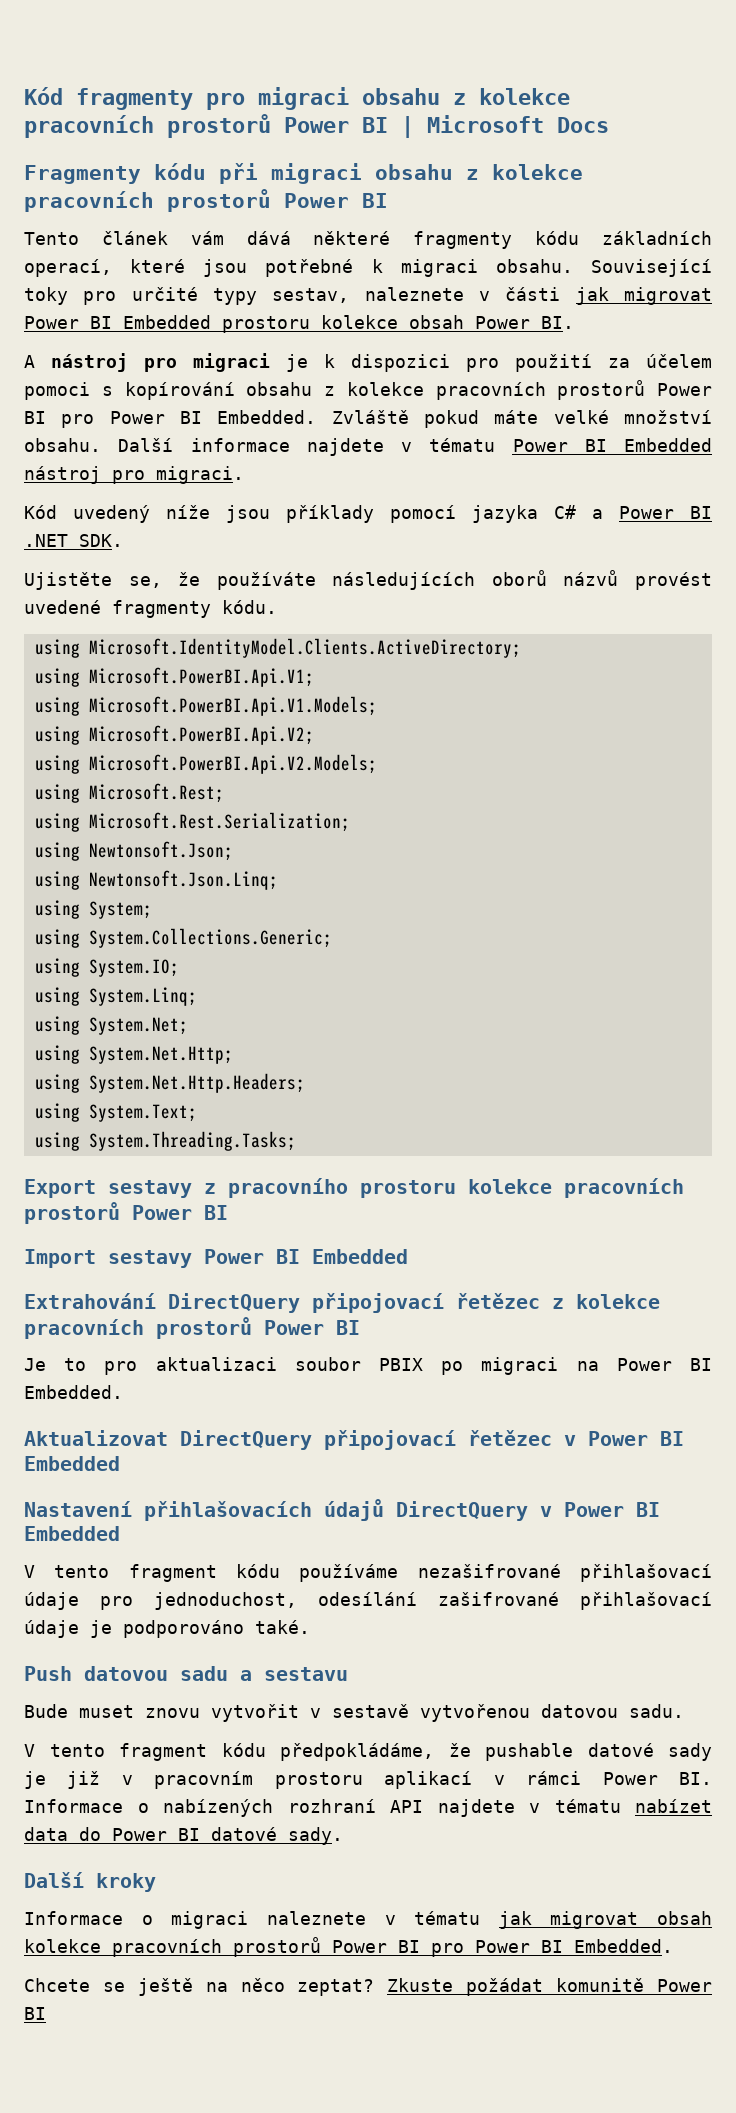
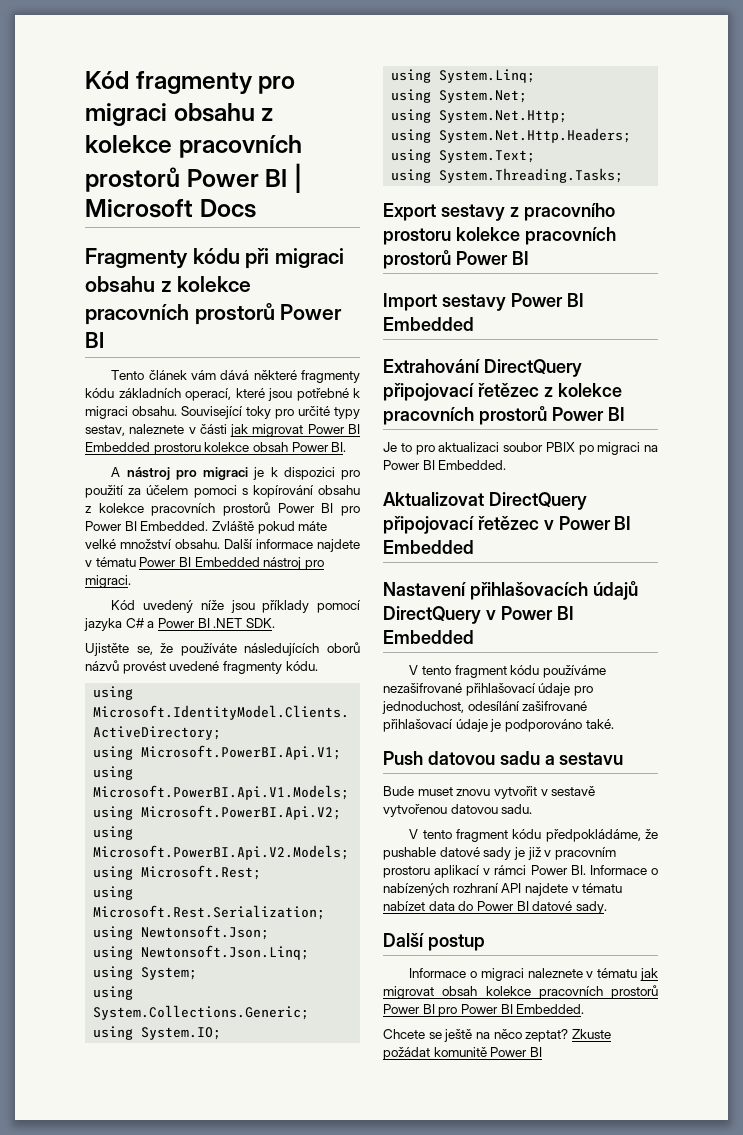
[96,1873,156,1892] kroky -> [427,934,485,951] postup

